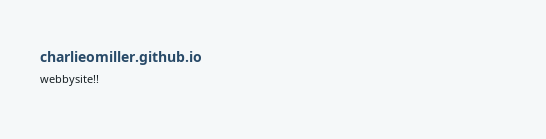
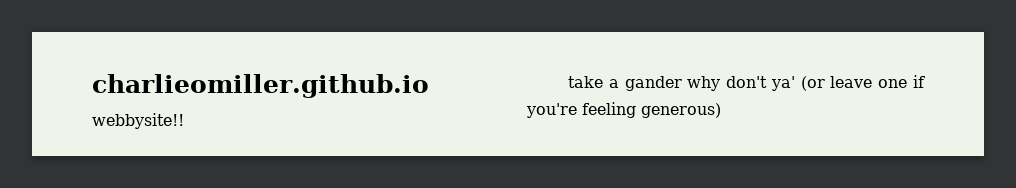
(99, 80) none -> [568,75,925,91] [526,102,721,118] // take a gander why don't ya' (or leave one if you're feeling generous)

